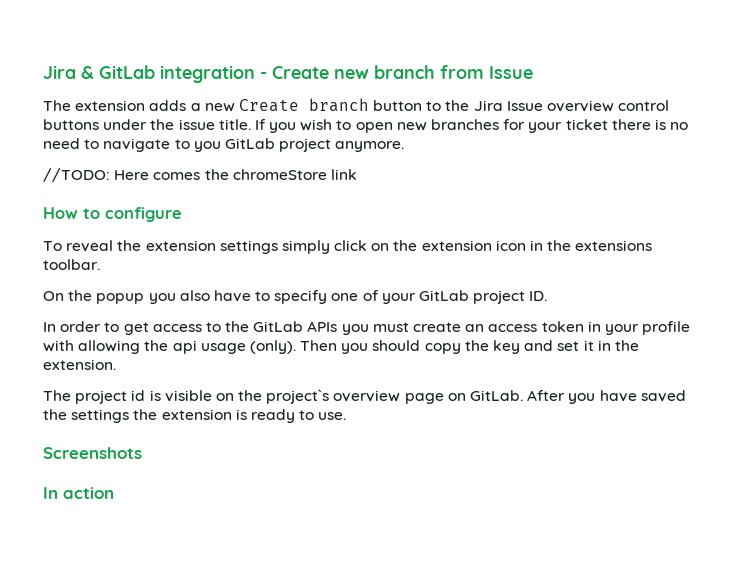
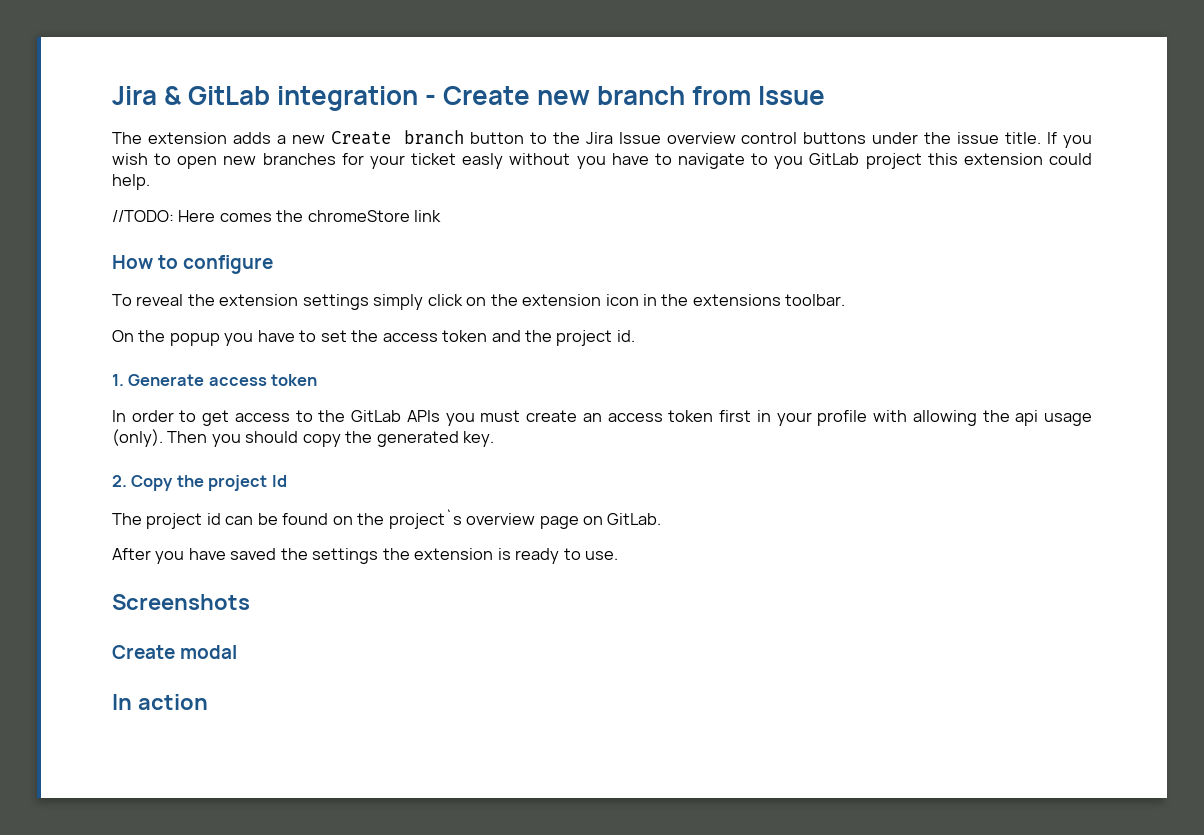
[611,119,689,130] [43,138,80,149] there is no need -> [462,153,649,169] easly without you have
[335,141,405,152] anymore. -> [927,153,1092,165] [112,174,150,190] this extension could help.
[179,290,548,304] also have to specify one of your GitLab project ID. -> [257,330,635,346] [112,374,318,386] have to set the access token and the project id. // 1. Generate access token
(584, 326) none -> [719,410,752,422] first
[493,340,639,354] [43,359,116,370] key and set it in the extension. -> [376,431,495,447] [112,475,287,491] generated key. // 2. Copy the project Id
[149,390,212,402] is visible -> [225,513,329,525] can be found
(524, 395) none -> (662, 519) //
(142, 453) none -> [112,645,238,659] // Create modal

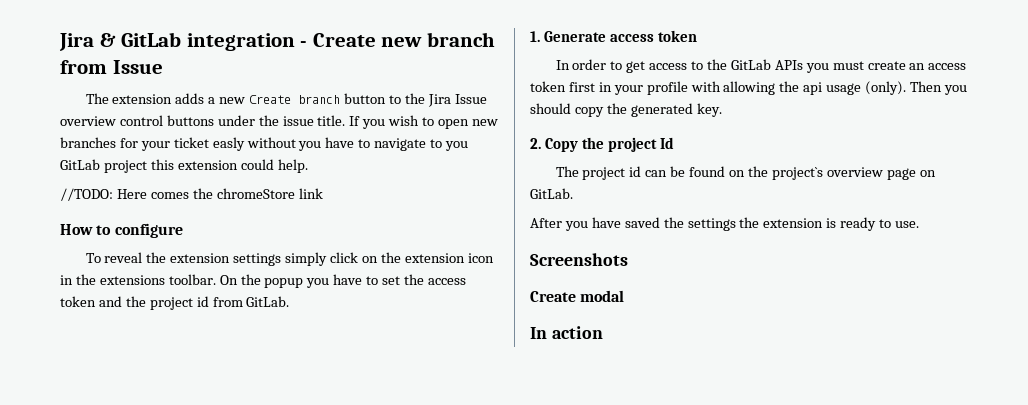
(846, 300) // -> (216, 279) none
[616,330,635,342] id. -> [196,296,290,307] id from GitLab.

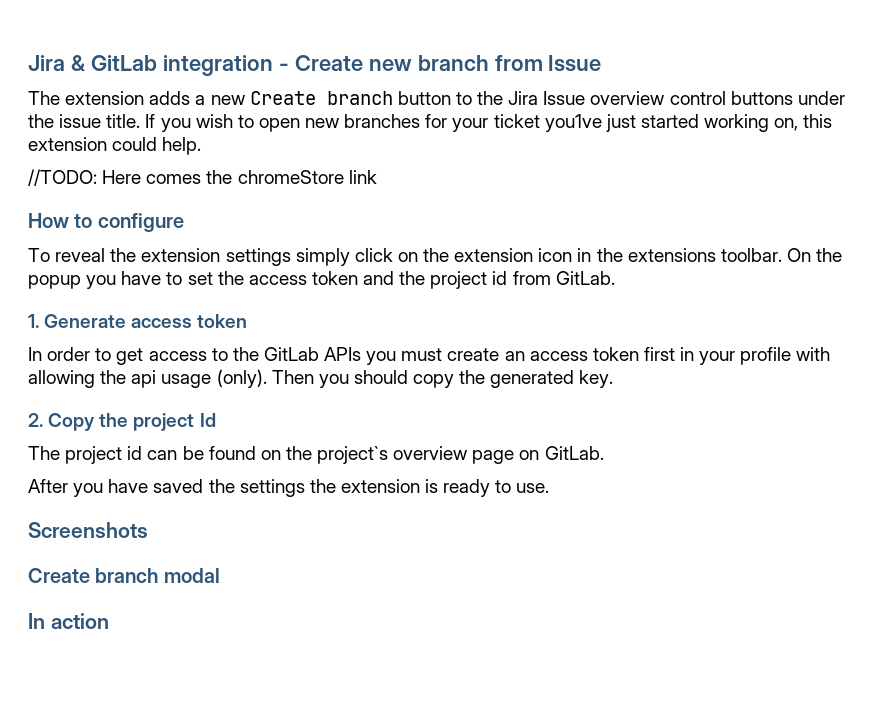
[212,137,469,151] [60,159,147,173] easly without you have to navigate to you GitLab project -> [544,114,799,132] you1ve just started working on,
(576, 296) none -> [95,568,159,583] branch

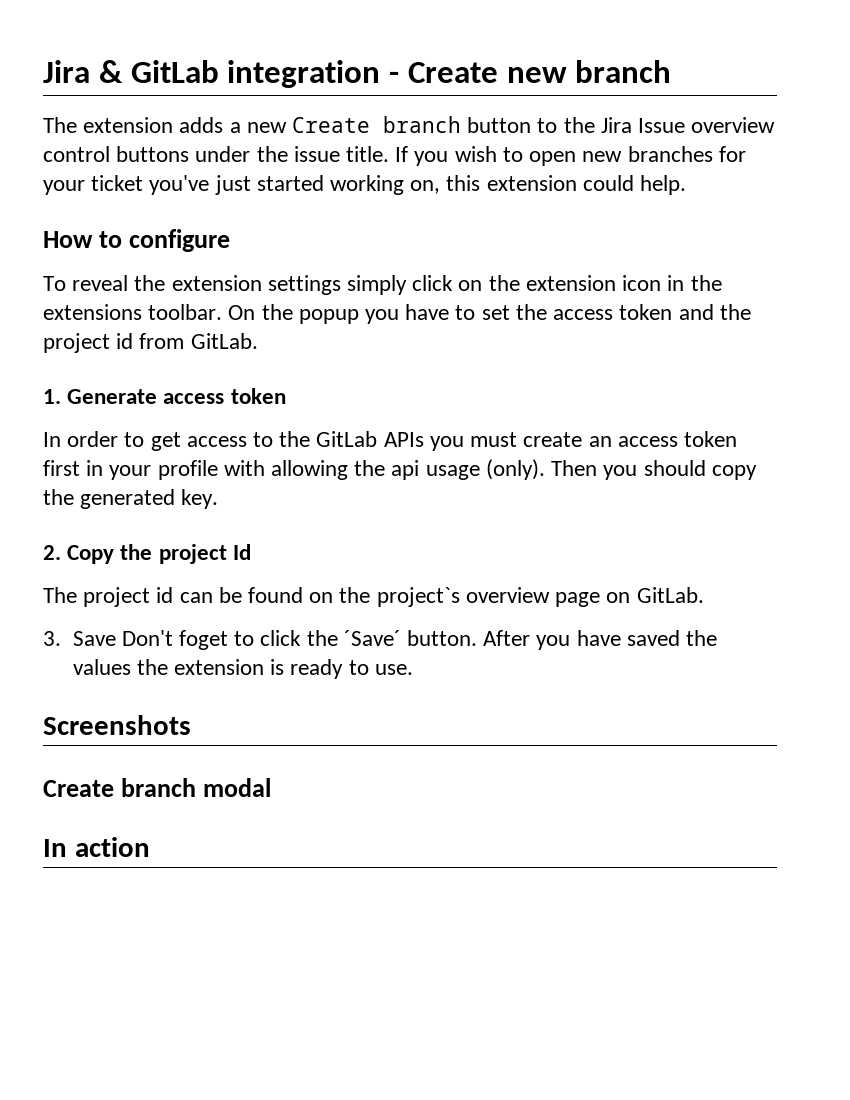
[494,55,602,72] from Issue -> (672, 71) none
[544,114,602,132] you1ve -> [149,175,210,195] you've
[28,169,377,186] // //TODO: Here comes the chromeStore link -> (687, 185) none
(604, 453) none -> [43,630,477,650] 3. Save Don't foget to click the ´Save´ button.
[239,479,305,497] settings -> [72,659,131,675] values

